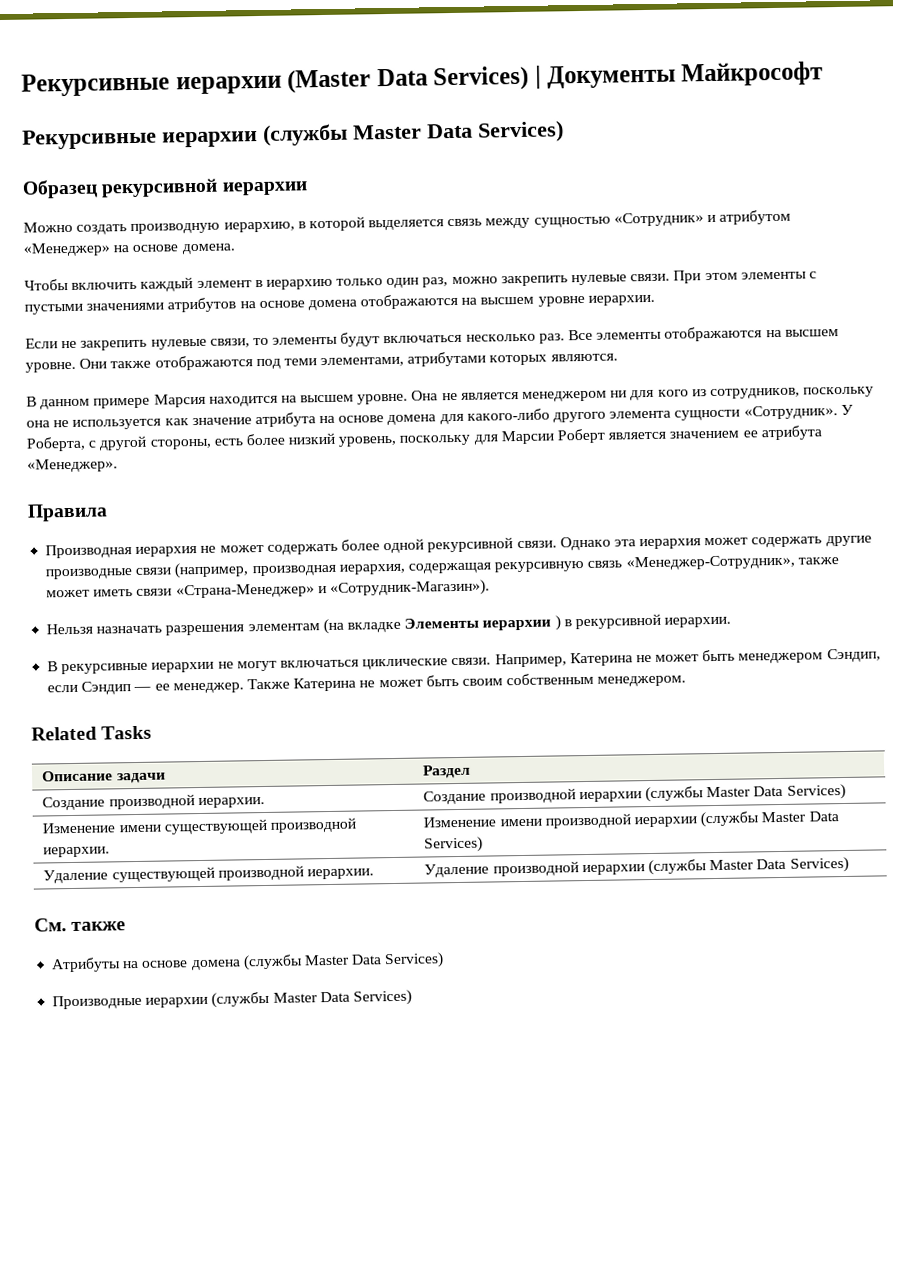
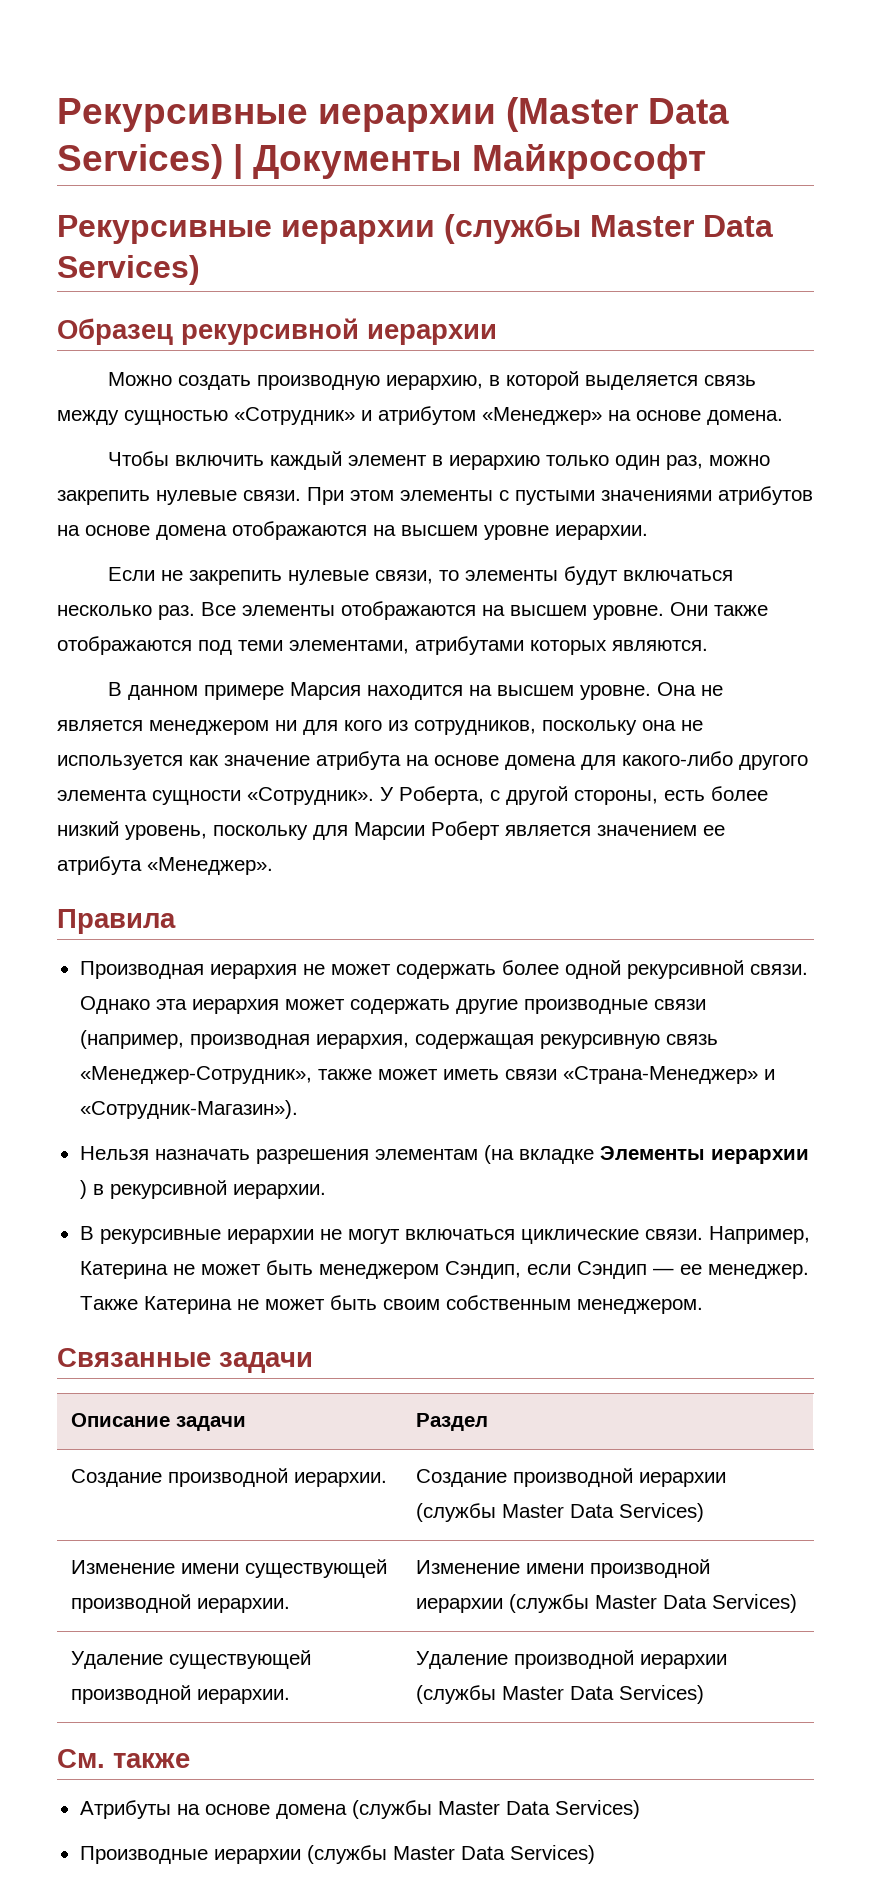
[31,725,153,741] Related Tasks -> [57,1348,313,1373] Связанные задачи

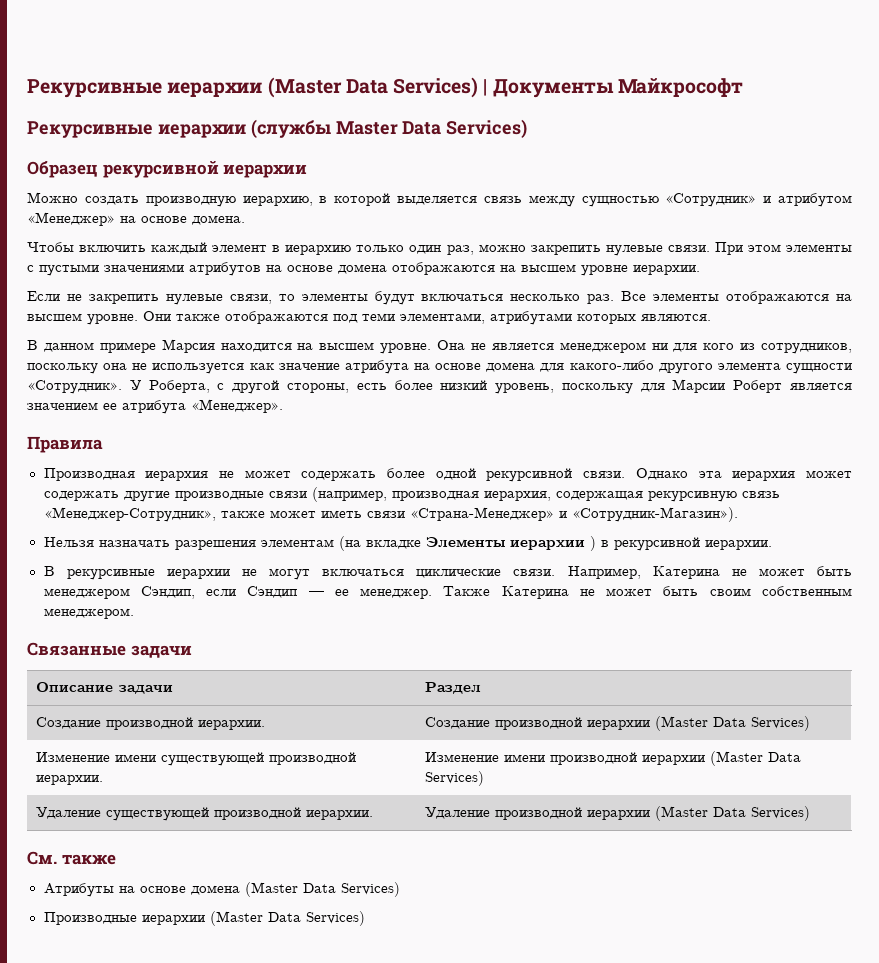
[415,1503,564,1522] (службы Master -> [655,716,709,731] (Master
[508,1594,657,1613] (службы Master -> [710,751,764,766] (Master
[415,1685,564,1704] (службы Master -> [655,806,709,821] (Master
[351,1800,500,1819] (службы Master -> [244,882,298,897] (Master
[306,1845,455,1864] (службы Master -> [209,911,263,926] (Master

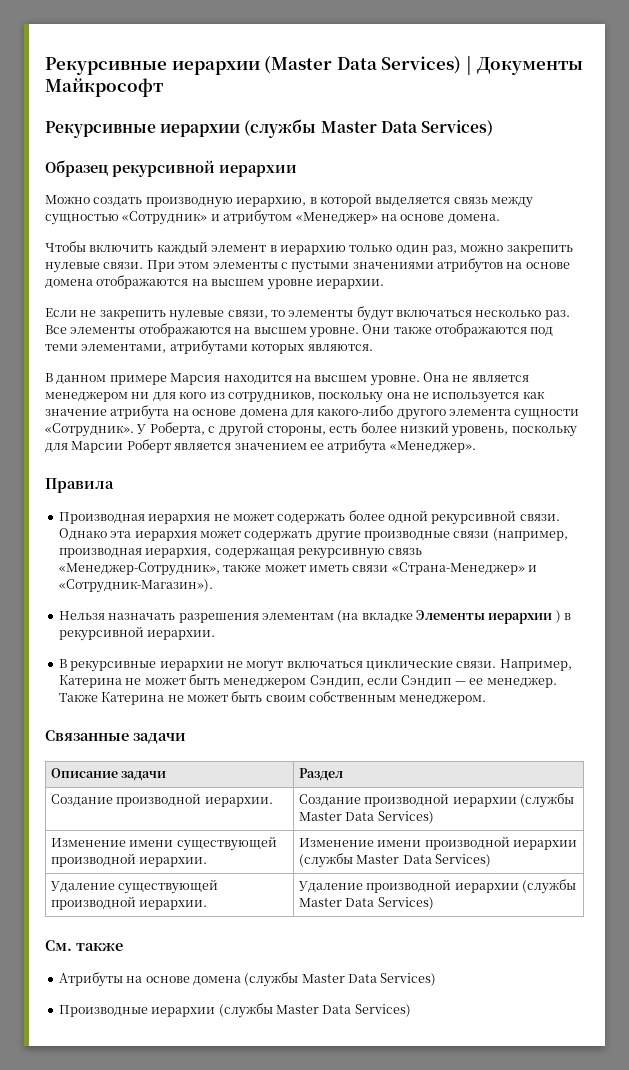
[655,716,709,731] (Master -> [519,793,574,808] [298,812,342,821] (службы Master
[710,751,764,766] (Master -> [298,853,400,868] (службы Master
[655,806,709,821] (Master -> [521,879,576,894] [298,898,342,907] (службы Master
[244,882,298,897] (Master -> [244,972,345,987] (службы Master
[209,911,263,926] (Master -> [218,1003,319,1018] (службы Master

